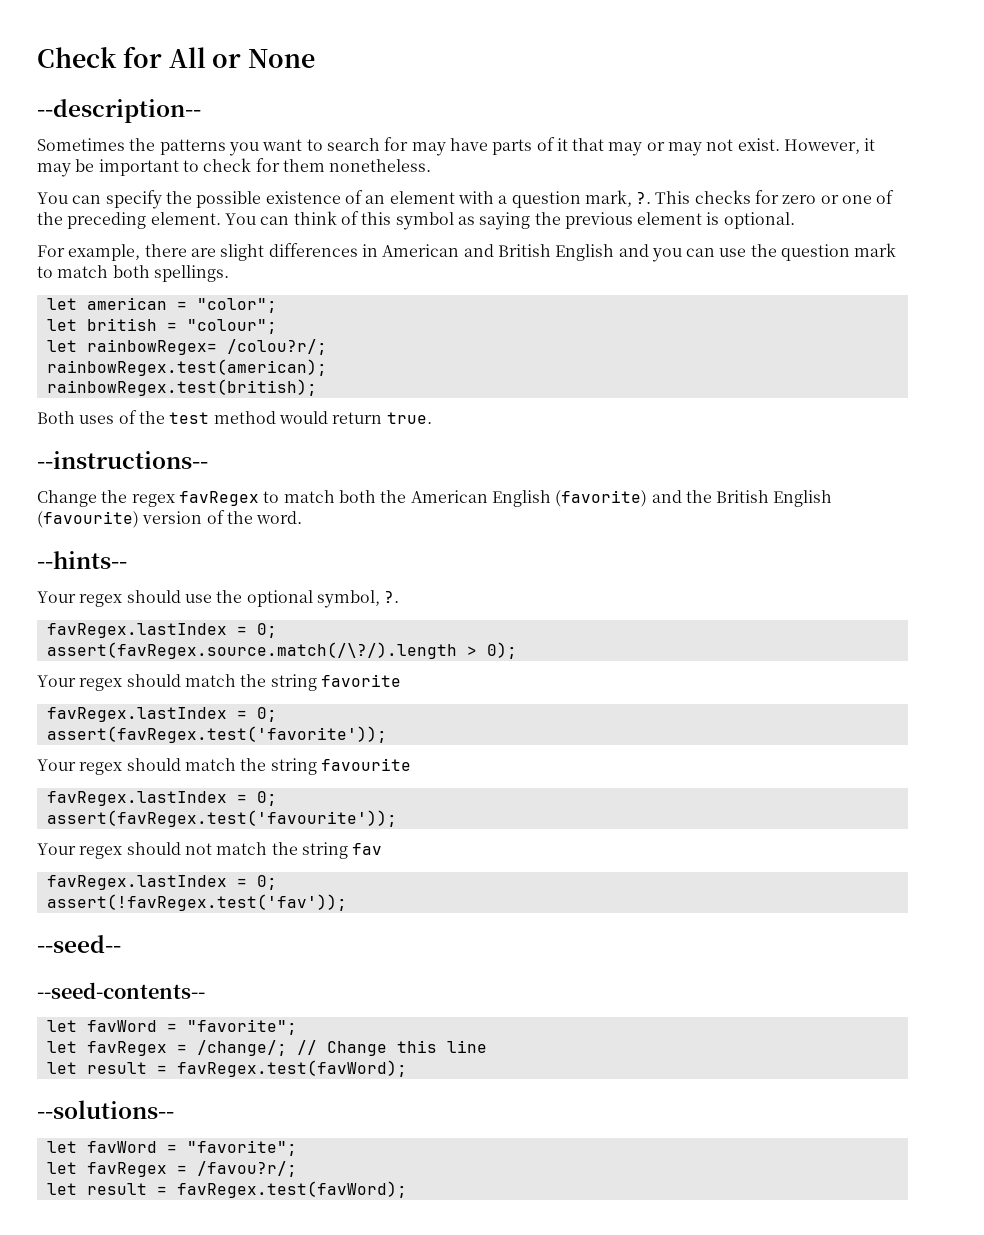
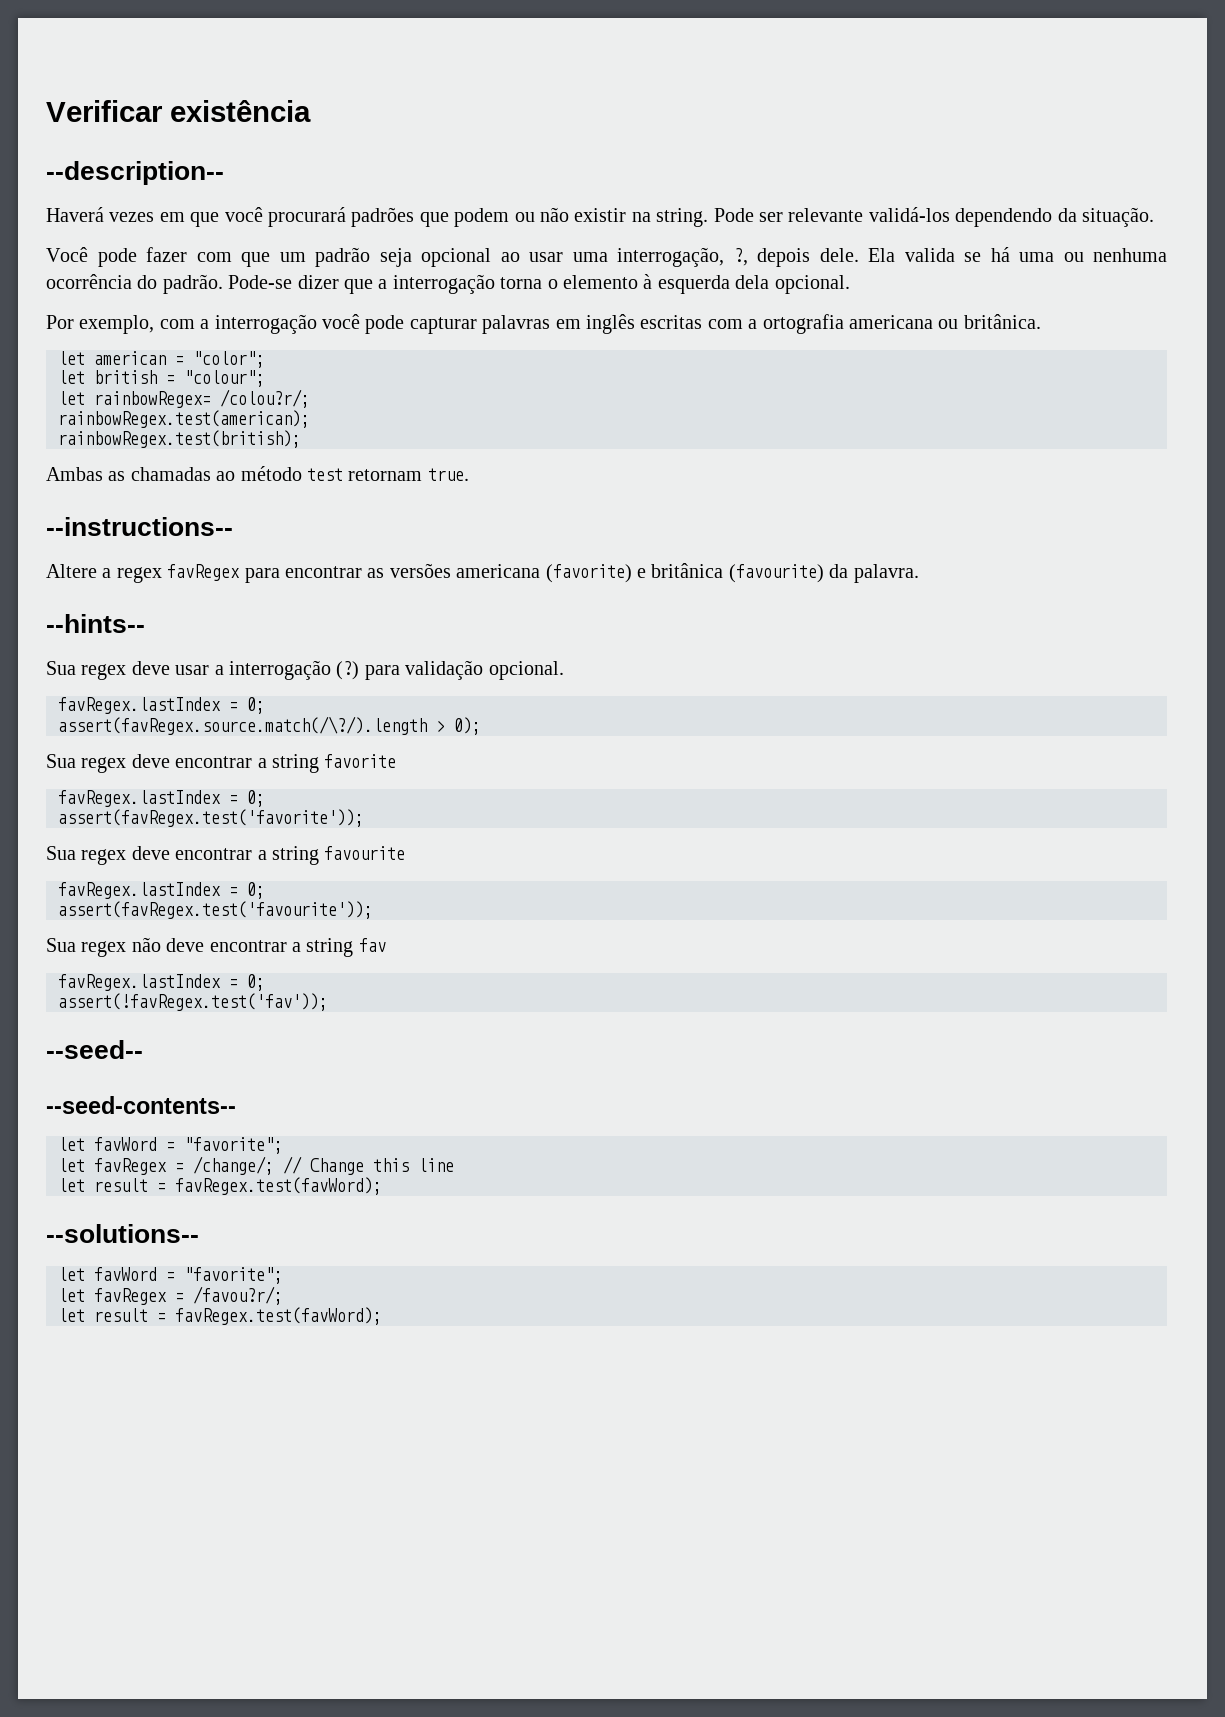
[37,46,315,68] [37,99,201,123] [37,137,876,156] [37,158,432,177] [37,190,895,209] [37,211,795,230] [37,243,897,262] [37,265,229,282] Check for All or None // --description-- // Sometimes the patterns you want to search for may have parts of it that may or may not exist. However, it may be important to check for them nonetheless. // You can specify the possible existence of an element with a question mark, ?. This checks for zero or one of the preceding element. You can think of this symbol as saying the previous element is optional. // For example, there are slight differences in American and British English and you can use the question mark to match both spellings. -> [46,100,311,122] [46,161,224,185] [46,207,1154,227] [46,247,1167,267] [46,274,850,294] [46,314,1041,334] Verificar existência // --description-- // Haverá vezes em que você procurará padrões que podem ou não existir na string. Pode ser relevante validá-los dependendo da situação. // Você pode fazer com que um padrão seja opcional ao usar uma interrogação, ?, depois dele. Ela valida se há uma ou nenhuma ocorrência do padrão. Pode-se dizer que a interrogação torna o elemento à esquerda dela opcional. // Por exemplo, com a interrogação você pode capturar palavras em inglês escritas com a ortografia americana ou britânica.
[37,410,432,424] [37,451,208,469] [37,490,833,507] [37,510,303,528] [37,551,127,569] [37,590,400,608] Both uses of the test method would return true. // --instructions-- // Change the regex favRegex to match both the American English (favorite) and the British English (favourite) version of the word. // --hints-- // Your regex should use the optional symbol, ?. -> [46,466,469,481] [46,517,233,536] [46,563,919,583] [46,614,145,633] [46,660,564,680] Ambas as chamadas ao método test retornam true. // --instructions-- // Altere a regex favRegex para encontrar as versões americana (favorite) e britânica (favourite) da palavra. // --hints-- // Sua regex deve usar a interrogação (?) para validação opcional.
[37,674,267,691] Your regex should match the -> [46,754,267,773] Sua regex deve encontrar a
[37,758,267,775] Your regex should match the -> [46,846,267,865] Sua regex deve encontrar a
[37,842,298,859] Your regex should not match the -> [46,937,301,957] Sua regex não deve encontrar a

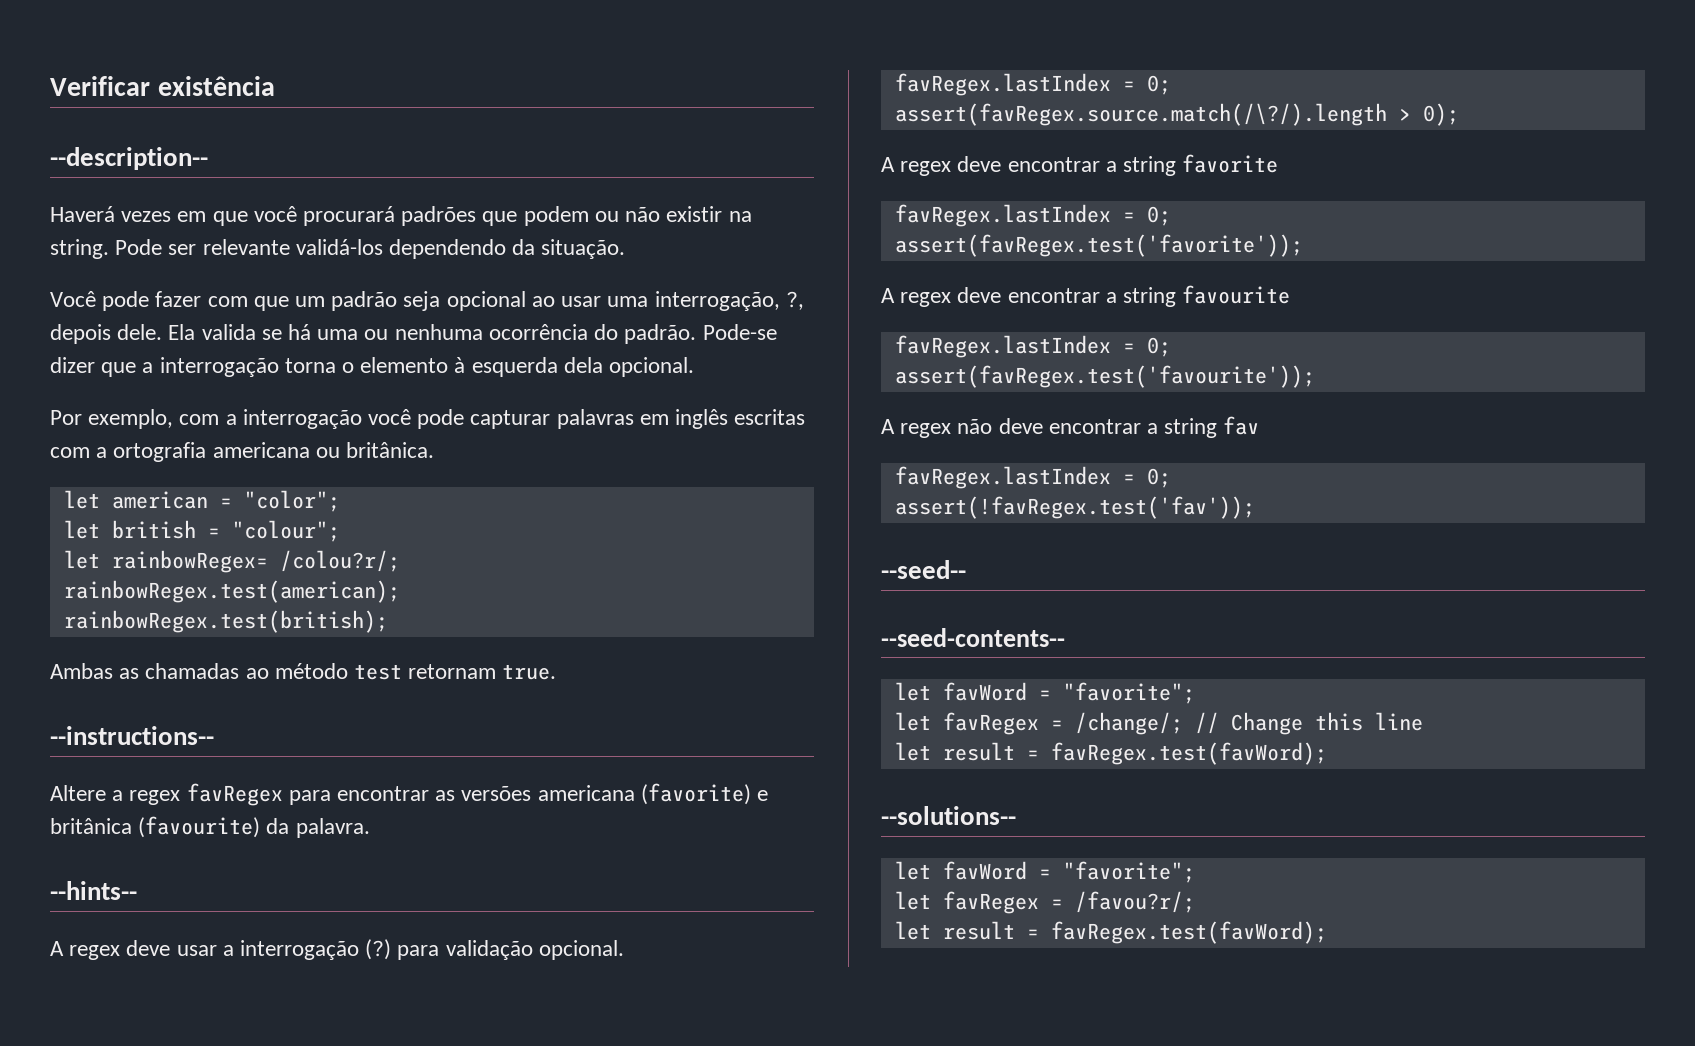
[46,661,76,675] Sua -> [50,941,64,956] A
[46,754,76,768] Sua -> [881,157,895,172] A
[46,846,76,860] Sua -> [881,288,895,303] A
[46,938,76,952] Sua -> [881,419,895,434] A

